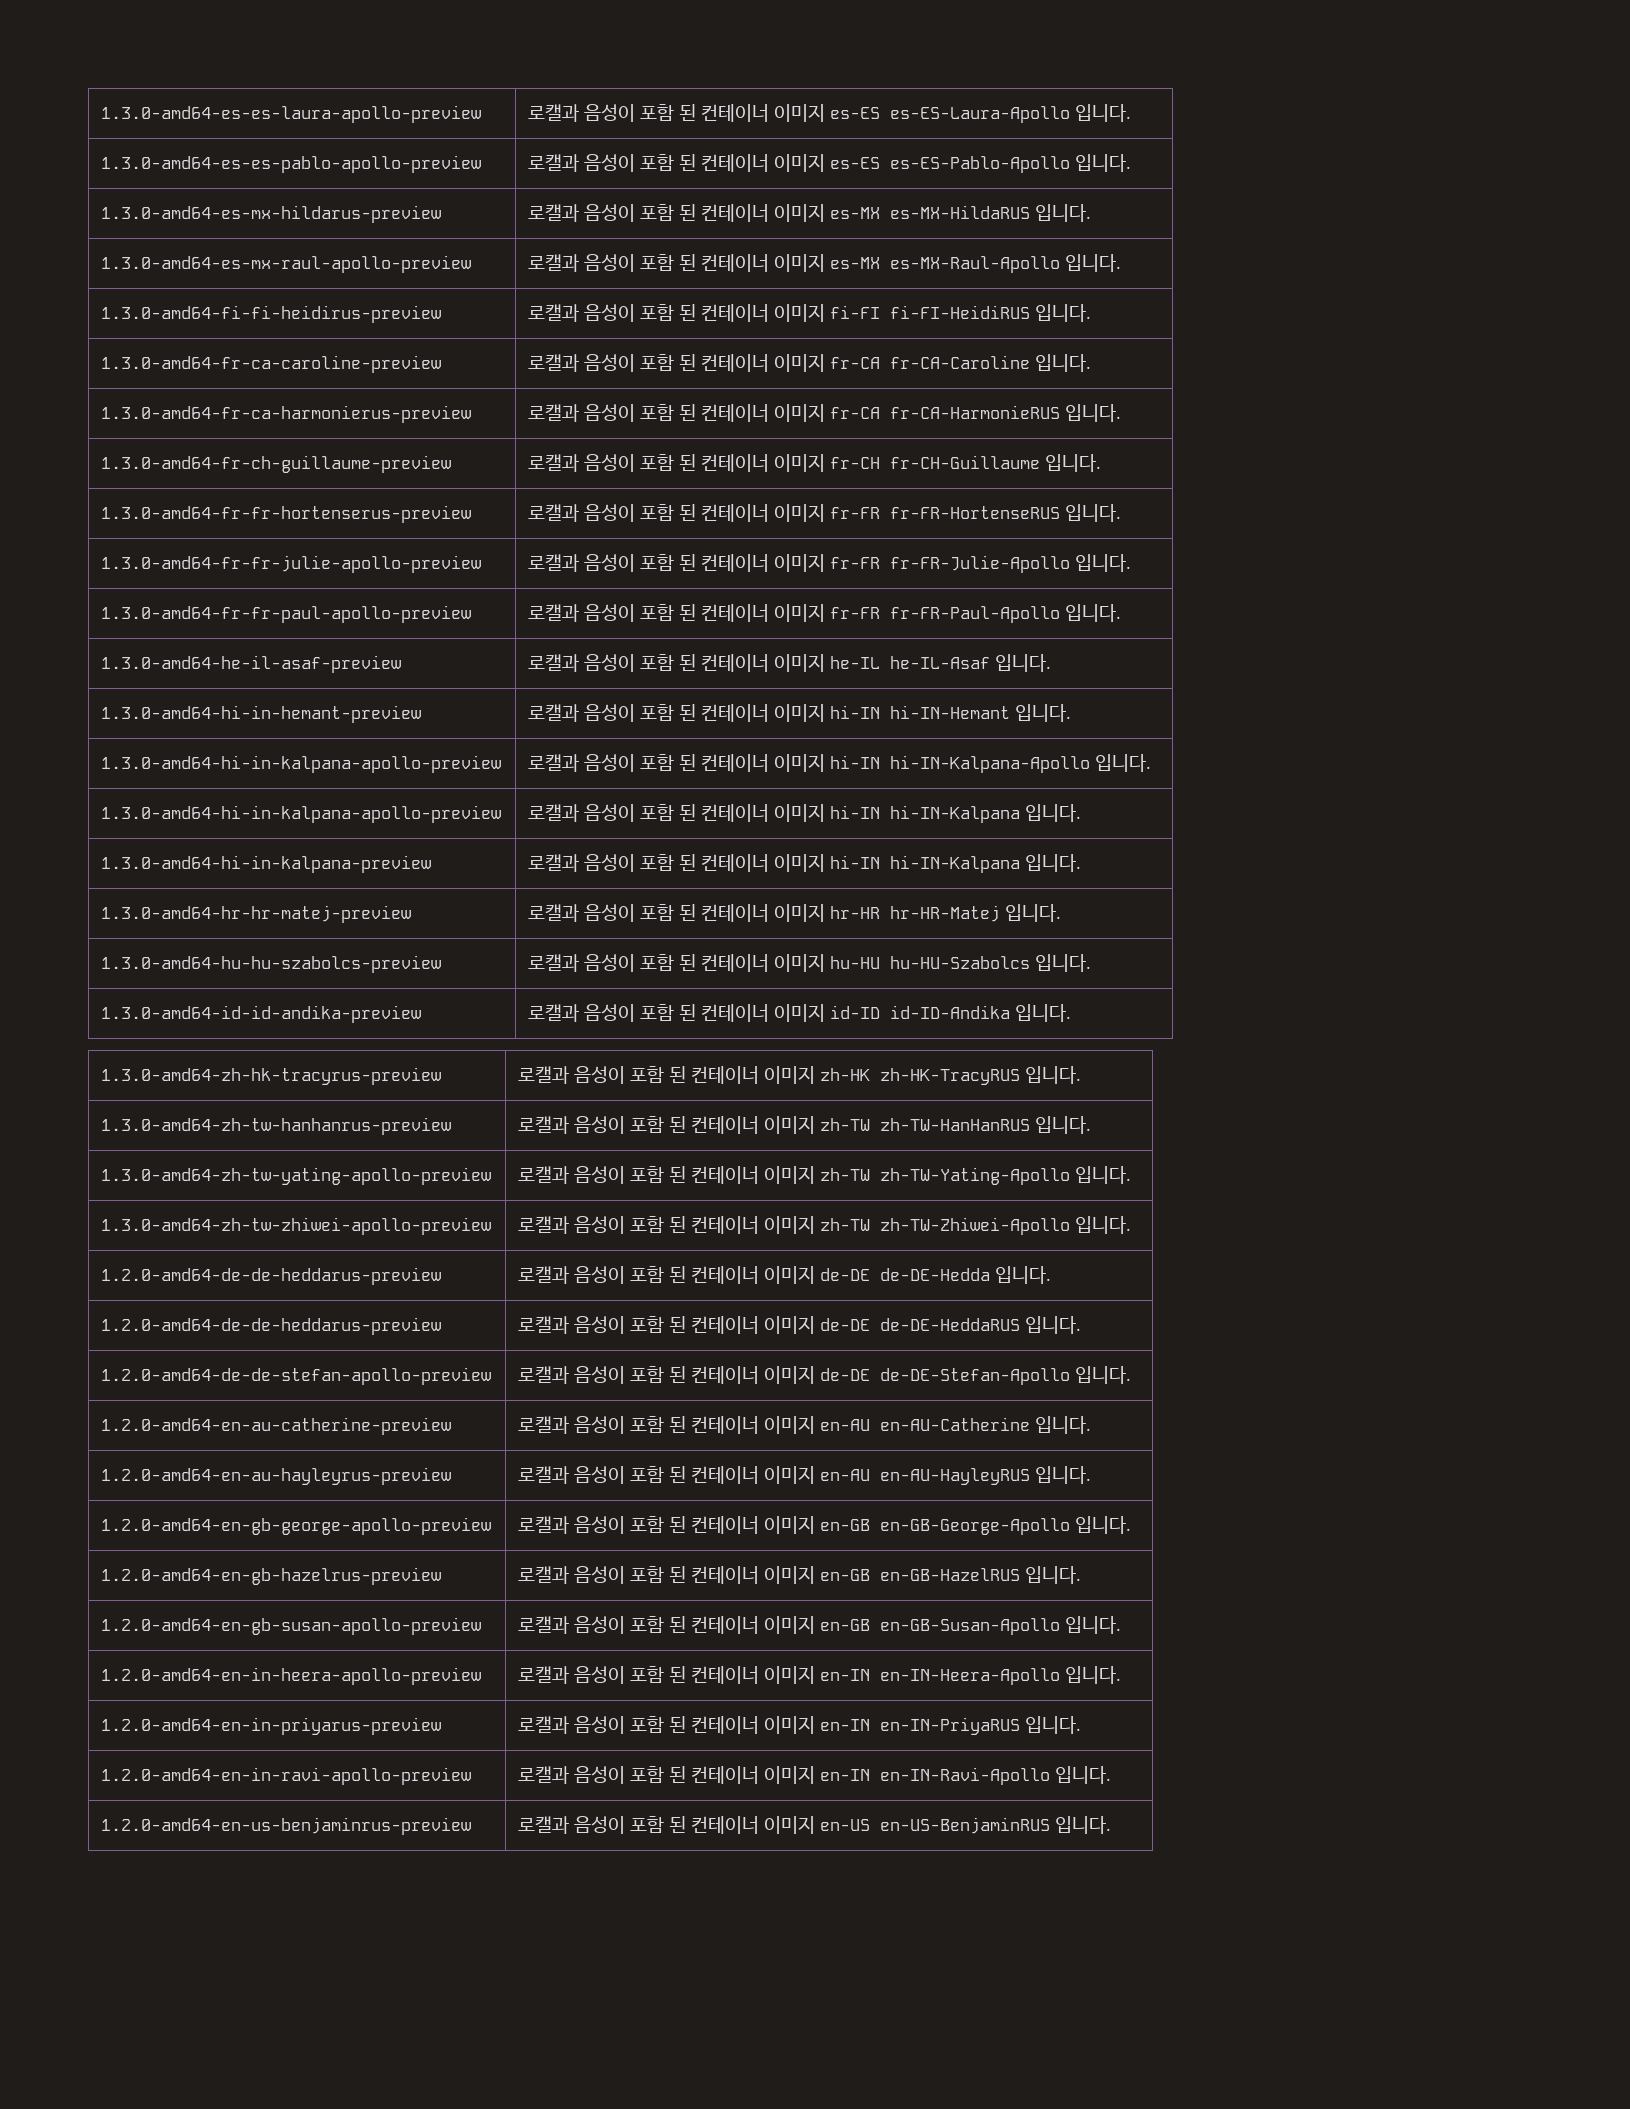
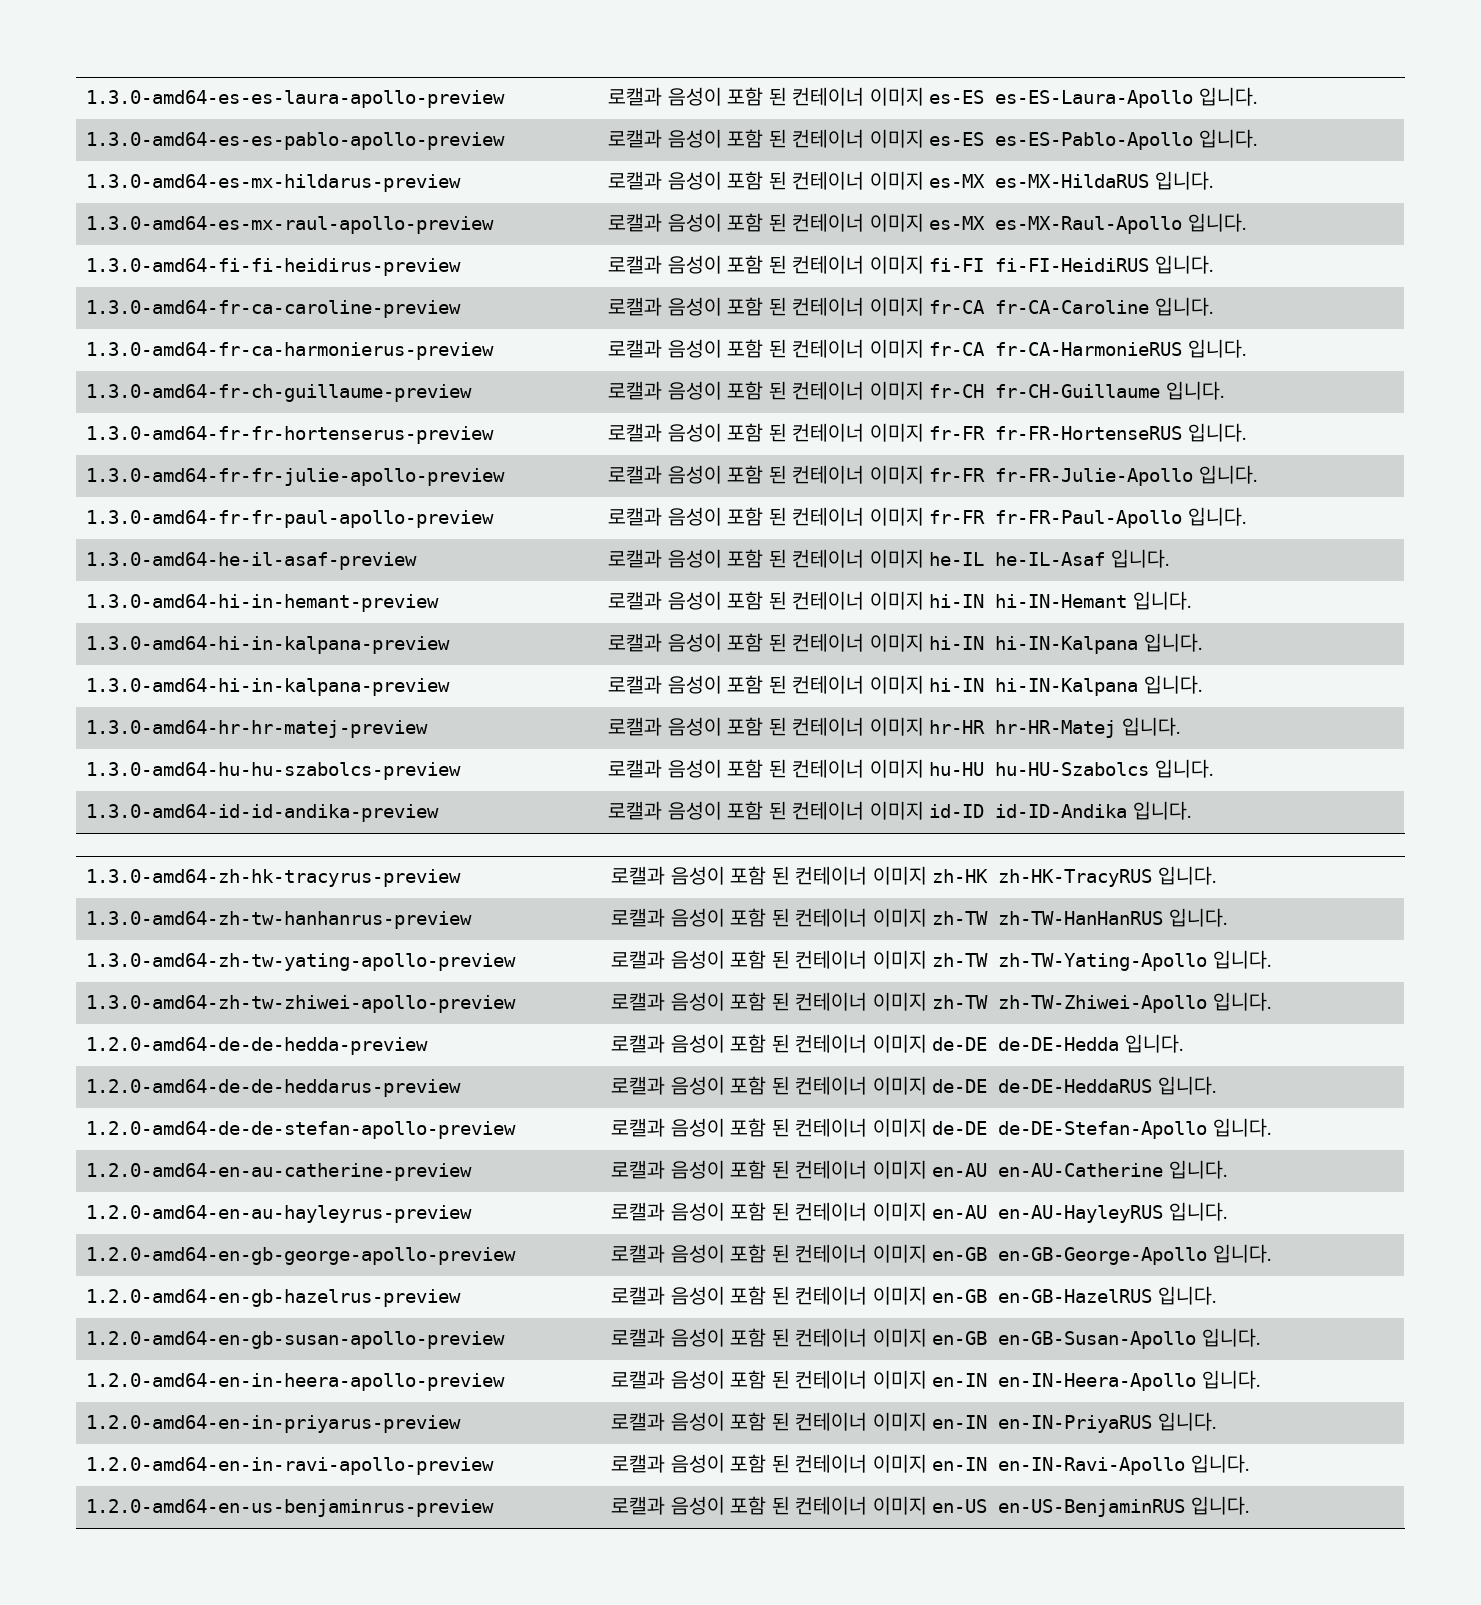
[101,755,502,773] [528,754,1152,773] [101,805,502,823] 1.3.0-amd64-hi-in-kalpana-apollo-preview | 로캘과 음성이 포함 된 컨테이너 이미지 hi-IN hi-IN-Kalpana-Apollo 입니다. // 1.3.0-amd64-hi-in-kalpana-apollo-preview -> [86,636,451,654] 1.3.0-amd64-hi-in-kalpana-preview
[101,1267,442,1285] 1.2.0-amd64-de-de-heddarus-preview -> [86,1037,429,1055] 1.2.0-amd64-de-de-hedda-preview

